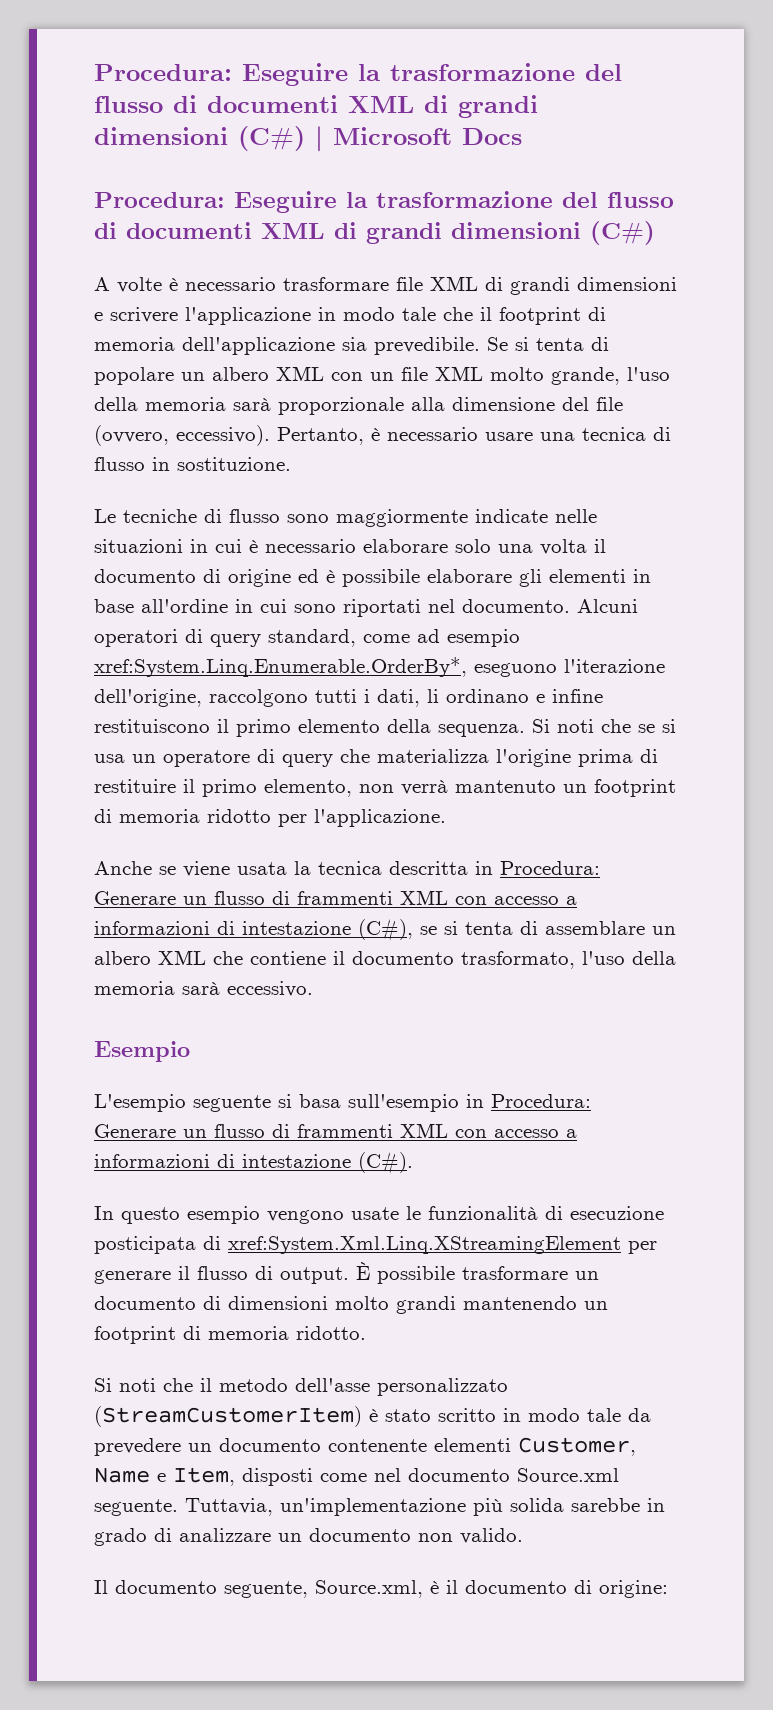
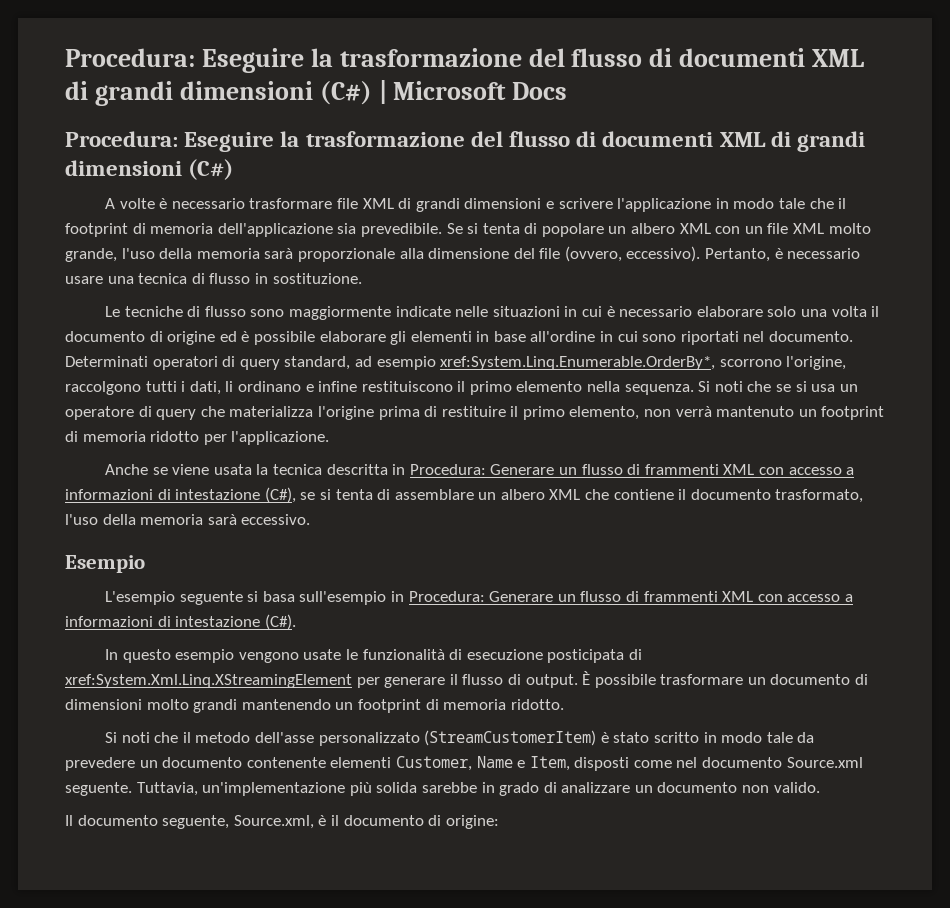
[577,599,638,613] Alcuni -> [65,356,148,367] Determinati
[363,634,410,643] come -> (351, 363) none
[474,659,665,677] [94,689,202,707] eseguono l'iterazione dell'origine, -> [719,356,847,370] scorrono l'origine,
[387,719,431,733] della -> [587,381,621,392] nella

